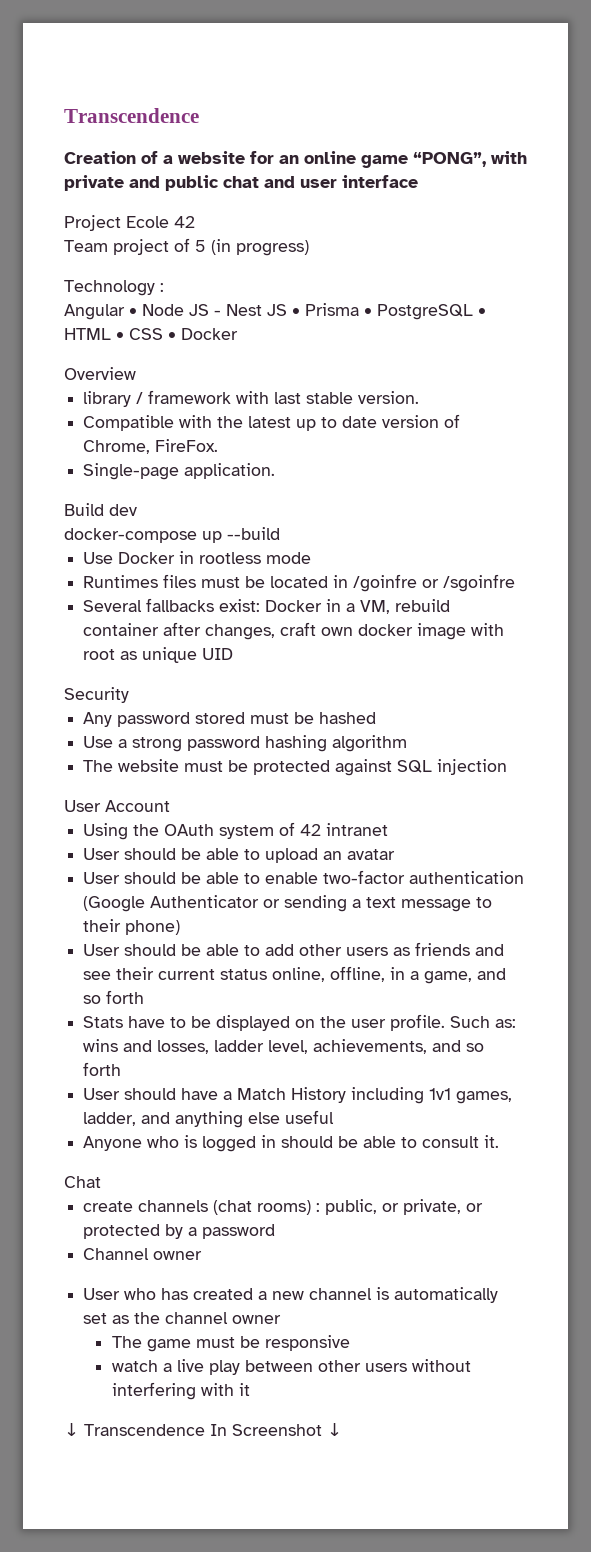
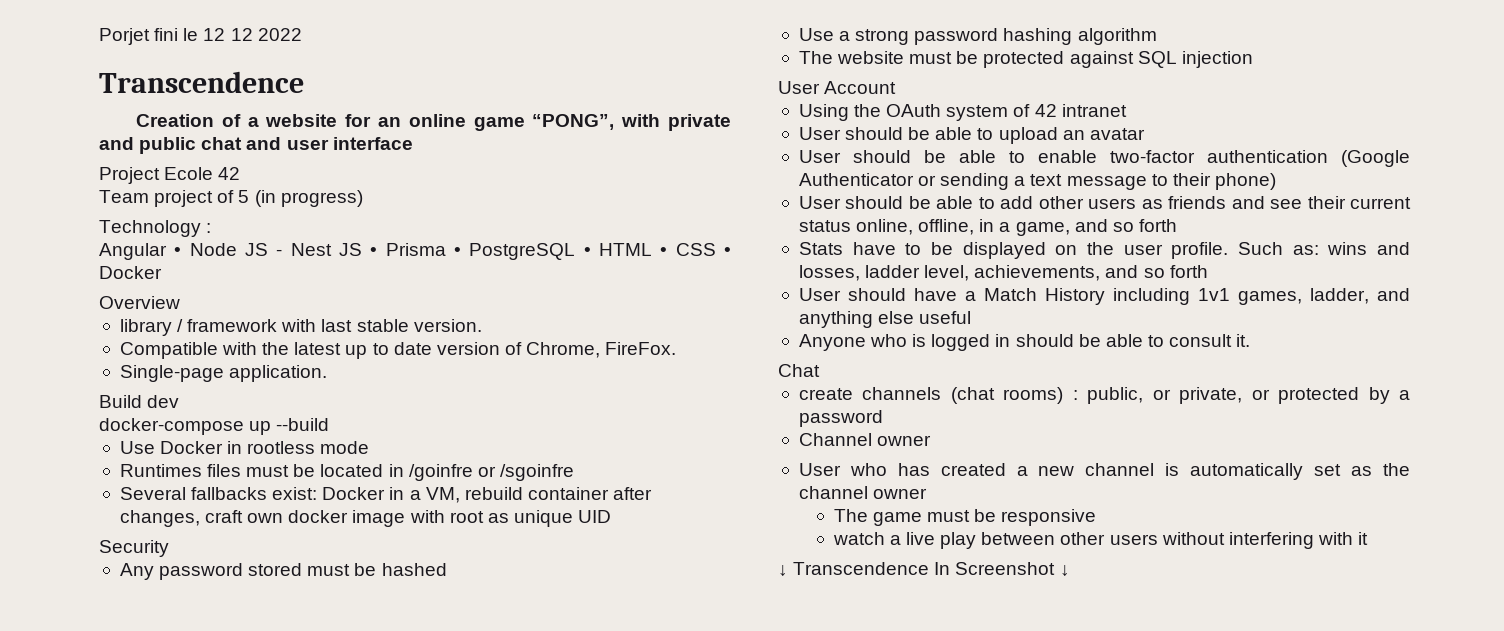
(64, 115) none -> [99,28,302,45] Porjet fini le 12 12 2022 //

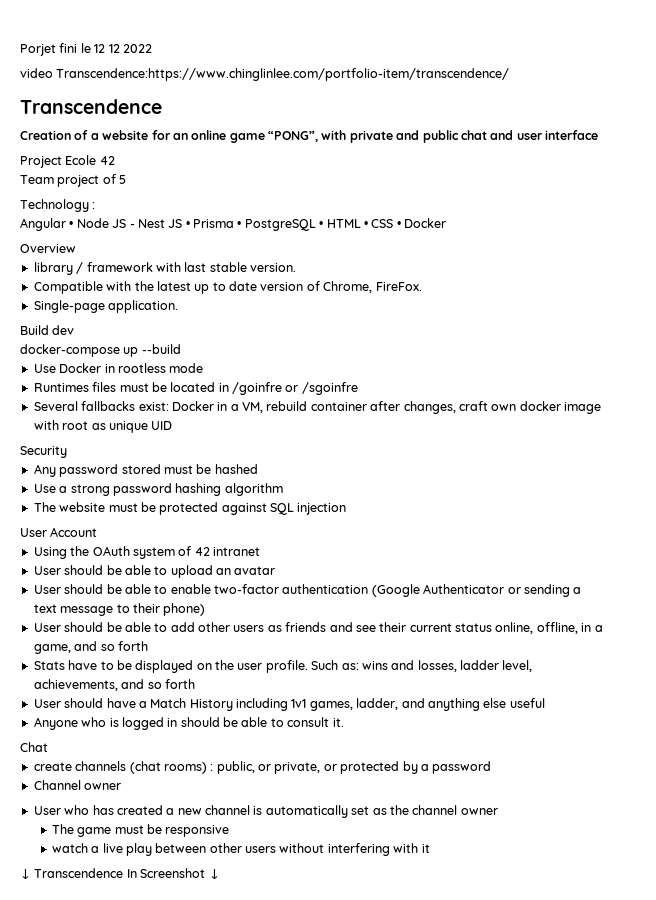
(302, 34) none -> [20,68,510,81] // video Transcendence:https://www.chinglinlee.com/portfolio-item/transcendence/
[254,190,363,207] (in progress) -> (127, 179) none

